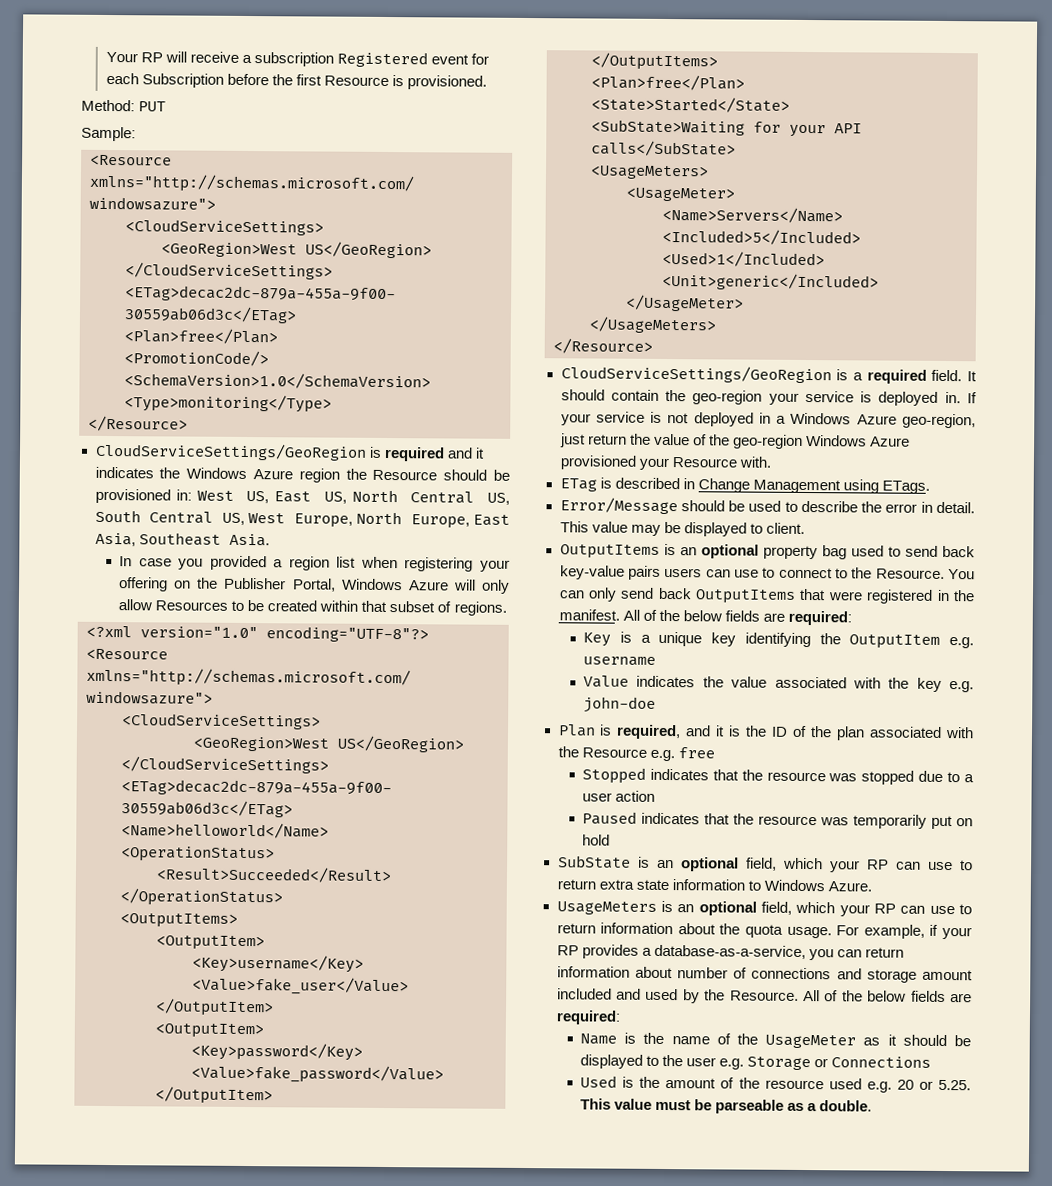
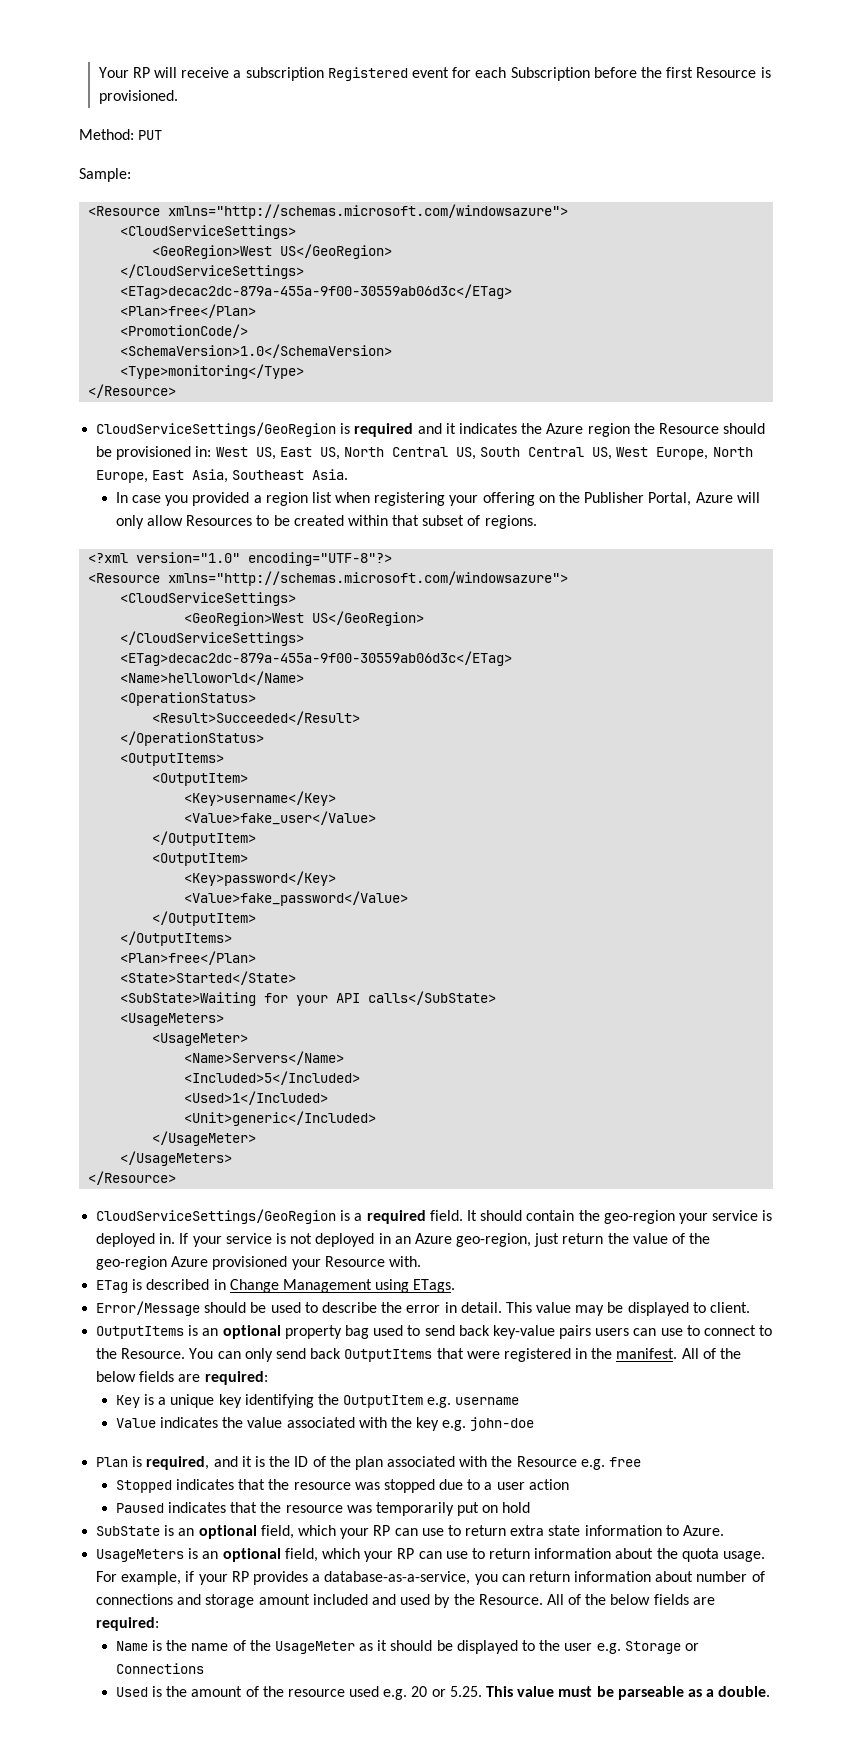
[186,467,248,480] Windows -> (543, 428) none
[341,578,403,591] Windows -> (692, 499) none
[776,412,852,425] a Windows -> [394,1236,411,1244] an
[805,434,867,447] Windows -> (168, 1263) none
[763,879,825,892] Windows -> (679, 1530) none

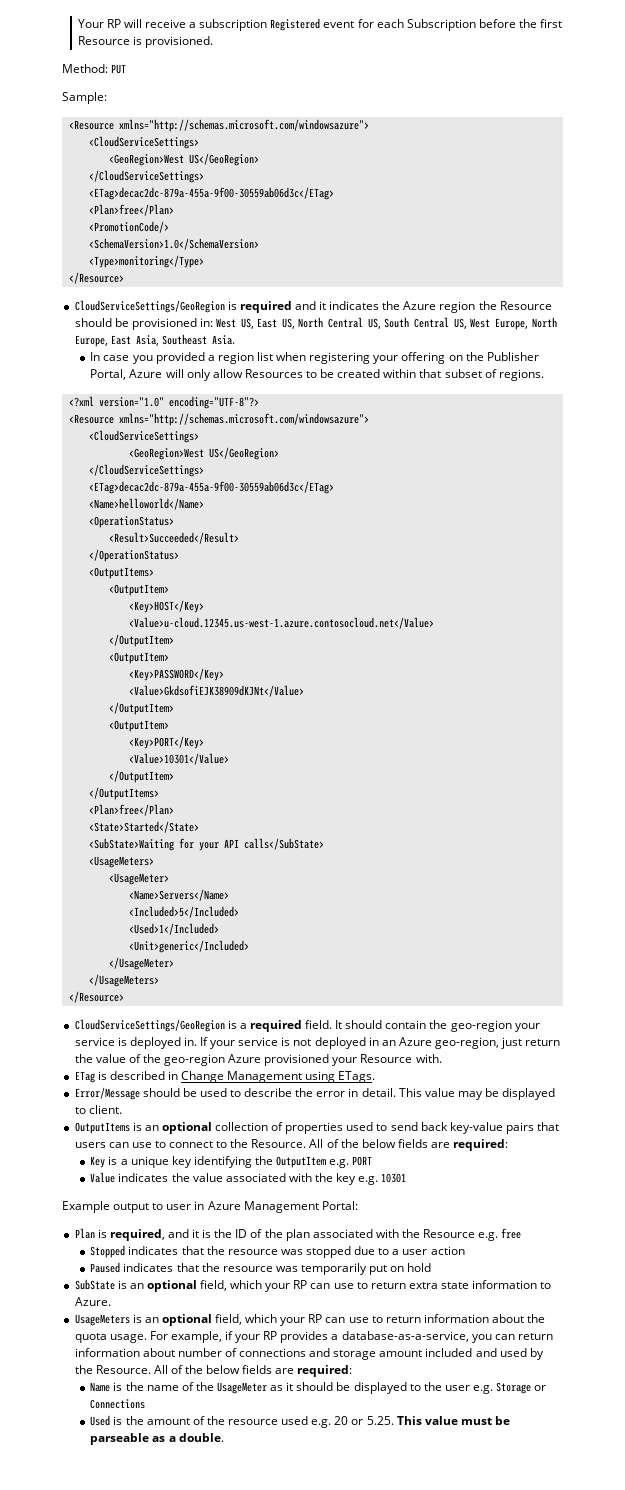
[184,791,337,806] [184,811,377,825] [152,831,257,846] [152,853,249,866] [184,871,337,886] [184,891,409,906] <Key>username</Key> // <Value>fake_user</Value> // </OutputItem> // <OutputItem> // <Key>password</Key> // <Value>fake_password</Value> -> [128,600,204,613] [128,617,434,629] [108,634,174,647] [108,652,169,664] [128,668,224,681] [128,685,304,697] [108,702,174,715] [108,720,169,732] [128,736,204,749] [128,753,229,765] <Key>HOST</Key> // <Value>u-cloud.12345.us-west-1.azure.contosocloud.net</Value> // </OutputItem> // <OutputItem> // <Key>PASSWORD</Key> // <Value>GkdsofiEJK38909dKJNt</Value> // </OutputItem> // <OutputItem> // <Key>PORT</Key> // <Value>10301</Value>
[284,1325,369,1339] property bag -> [215,1122,344,1134] collection of properties
(592, 1332) none -> [537,1122,560,1131] that
[189,1348,678,1362] You can only send back OutputItems that were registered in the manifest. -> (307, 1143) none
[455,1397,520,1405] username -> [352,1156,373,1166] PORT
[470,1417,535,1431] john-doe -> [381,1173,407,1183] [62,1201,358,1213] 10301 // Example output to user in Azure Management Portal:

